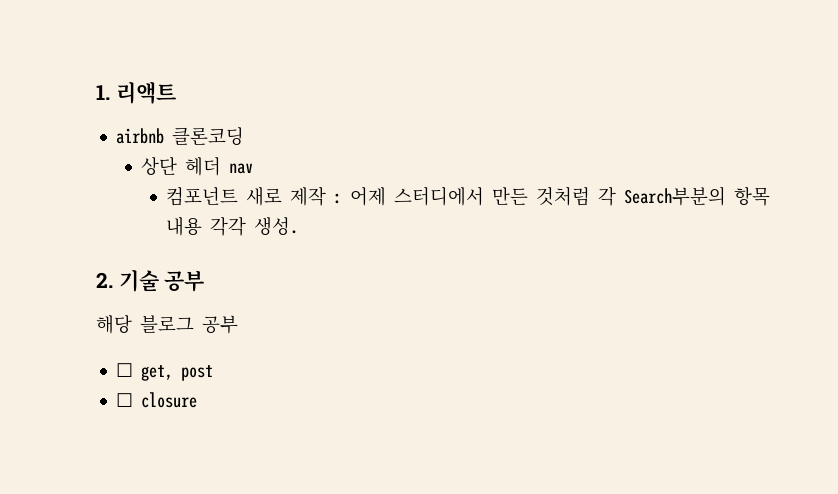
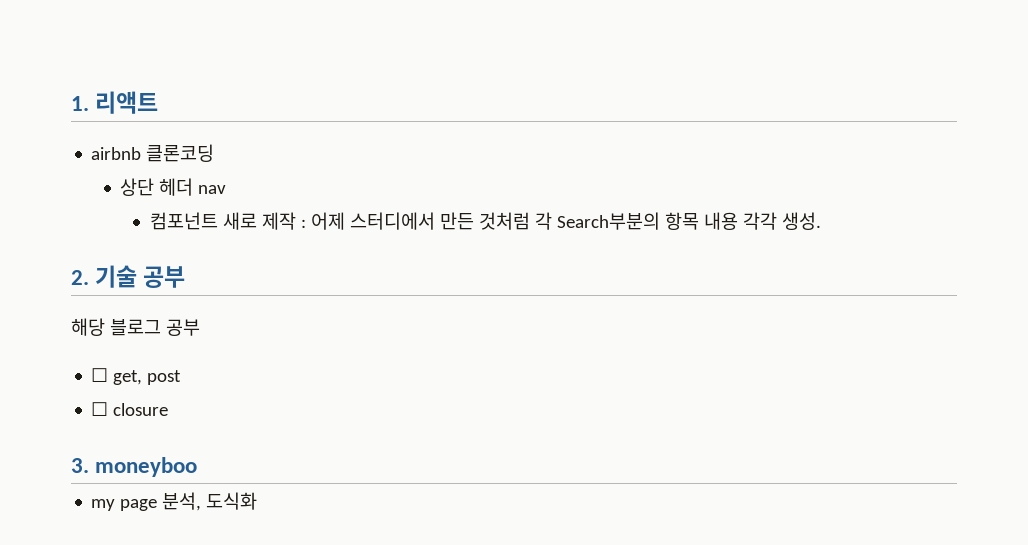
(198, 400) none -> [71,457,198,477] [91,492,258,511] // 3. moneyboo // my page 분석, 도식화

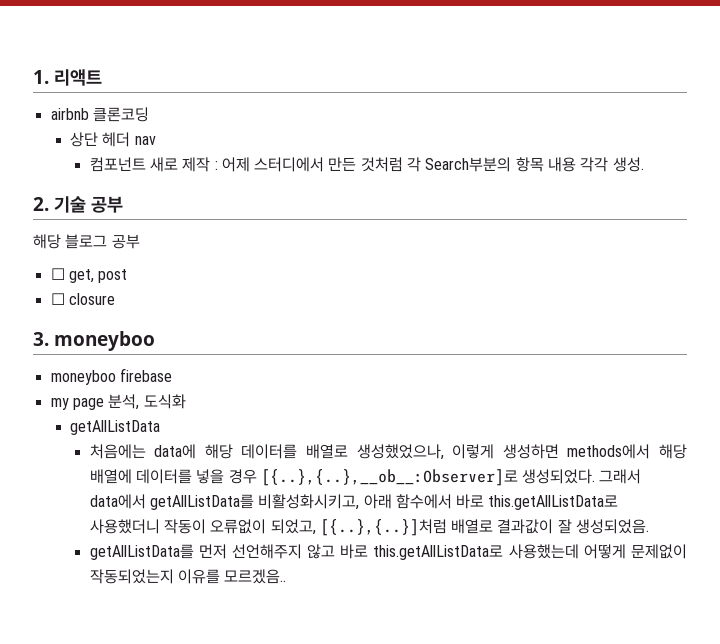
(198, 467) none -> [50,368,172,385] // moneyboo firebase
(258, 501) none -> [70,420,161,435] [89,444,688,460] [89,469,642,486] [89,494,619,510] [89,519,650,536] [89,544,687,560] [89,569,287,584] // getAllListData // 처음에는 data에 해당 데이터를 배열로 생성했었으나, 이렇게 생성하면 methods에서 해당 배열에 데이터를 넣을 경우 [{..},{..},__ob__:Observer]로 생성되었다. 그래서 data에서 getAllListData를 비활성화시키고, 아래 함수에서 바로 this.getAllListData로 사용했더니 작동이 오류없이 되었고, [{..},{..}]처럼 배열로 결과값이 잘 생성되었음. // getAllListData를 먼저 선언해주지 않고 바로 this.getAllListData로 사용했는데 어떻게 문제없이 작동되었는지 이유를 모르겠음..

